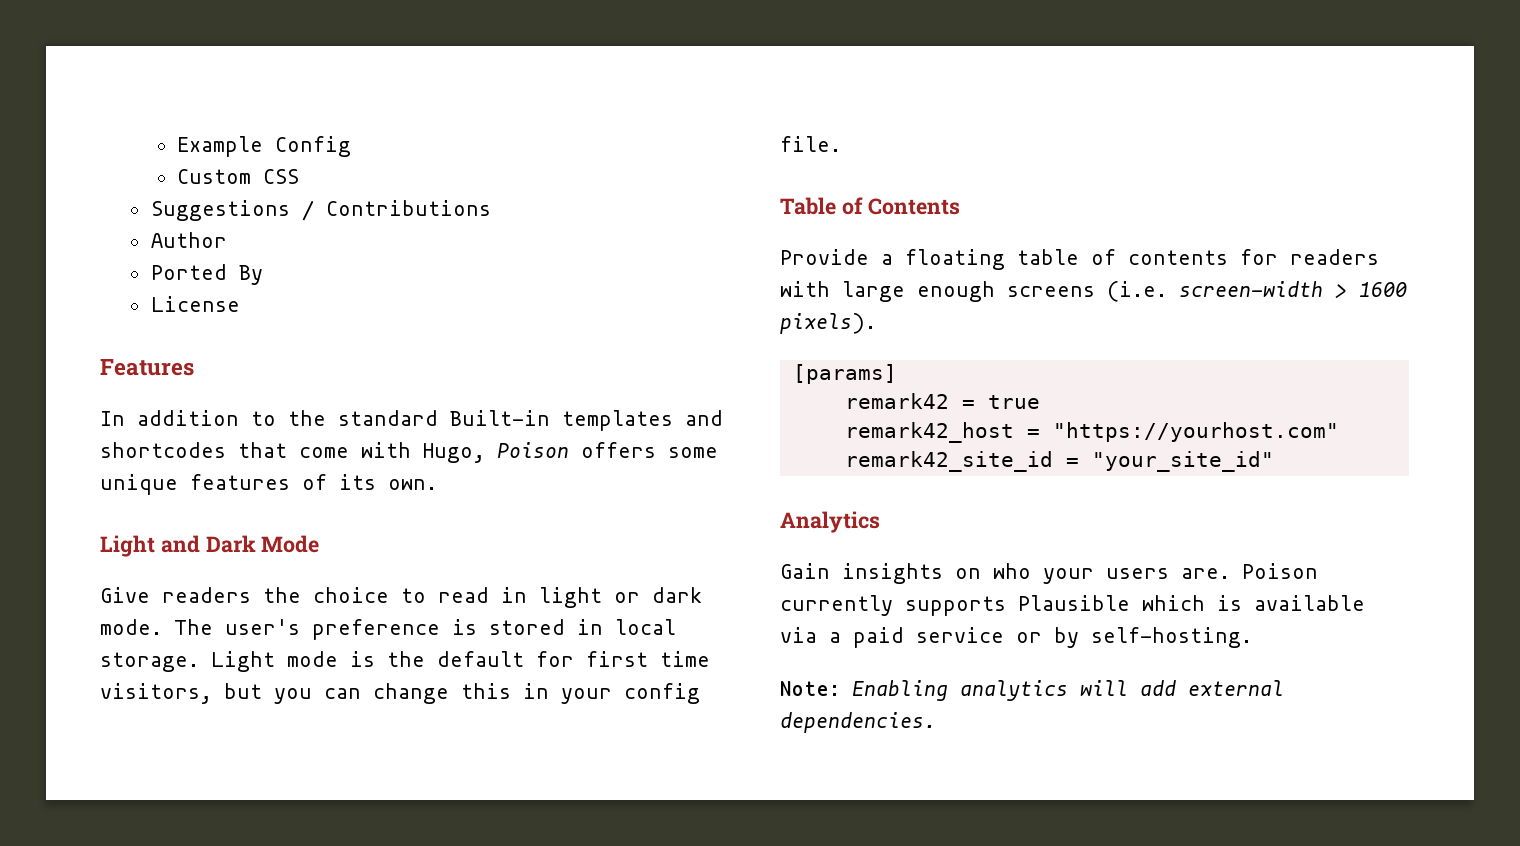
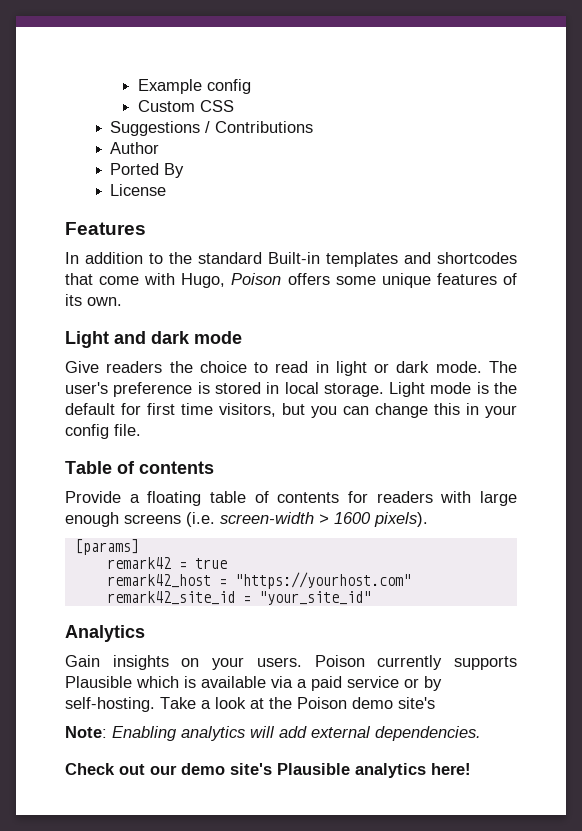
[275,136,352,157] Config -> [206,79,251,94] config
[205,535,320,553] Dark Mode -> [151,331,242,344] dark mode
[867,198,960,215] Contents -> [139,461,214,474] contents
[993,563,1230,584] who your users are. -> [212,657,302,670] your users.
(1252, 637) none -> [160,697,435,709] Take a look at the Poison demo site's
(936, 722) none -> [65,763,471,778] // Check out our demo site's Plausible analytics here!

